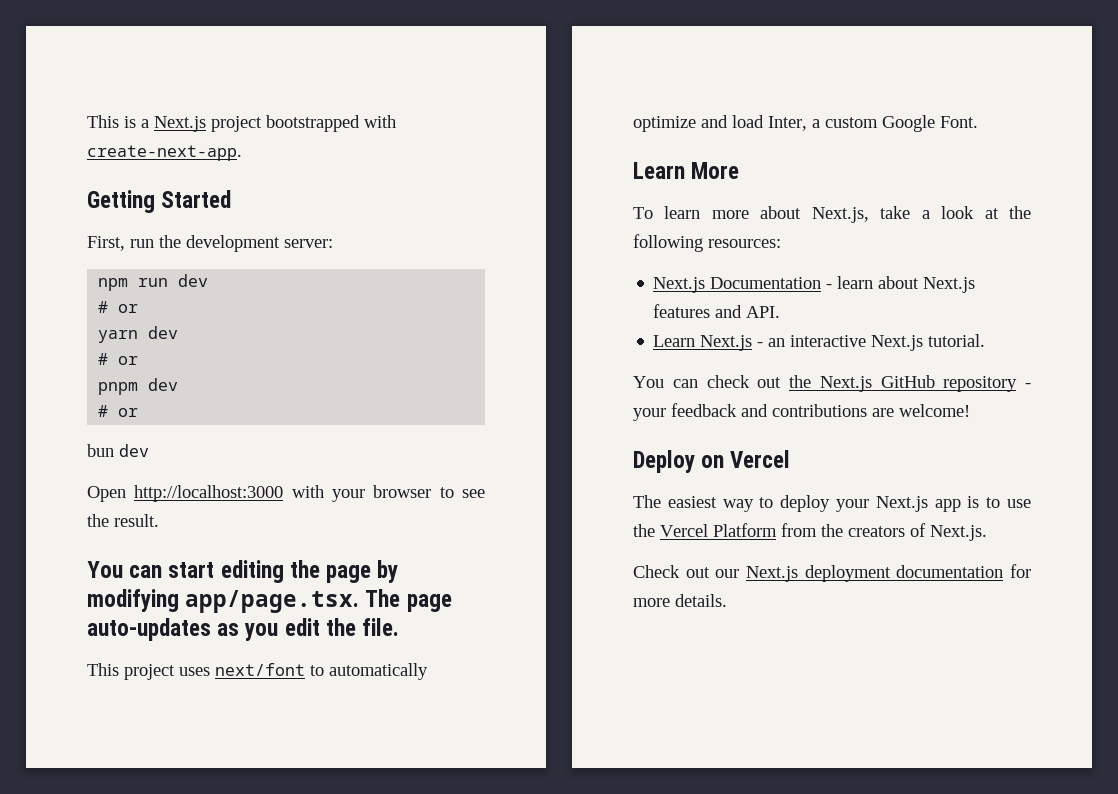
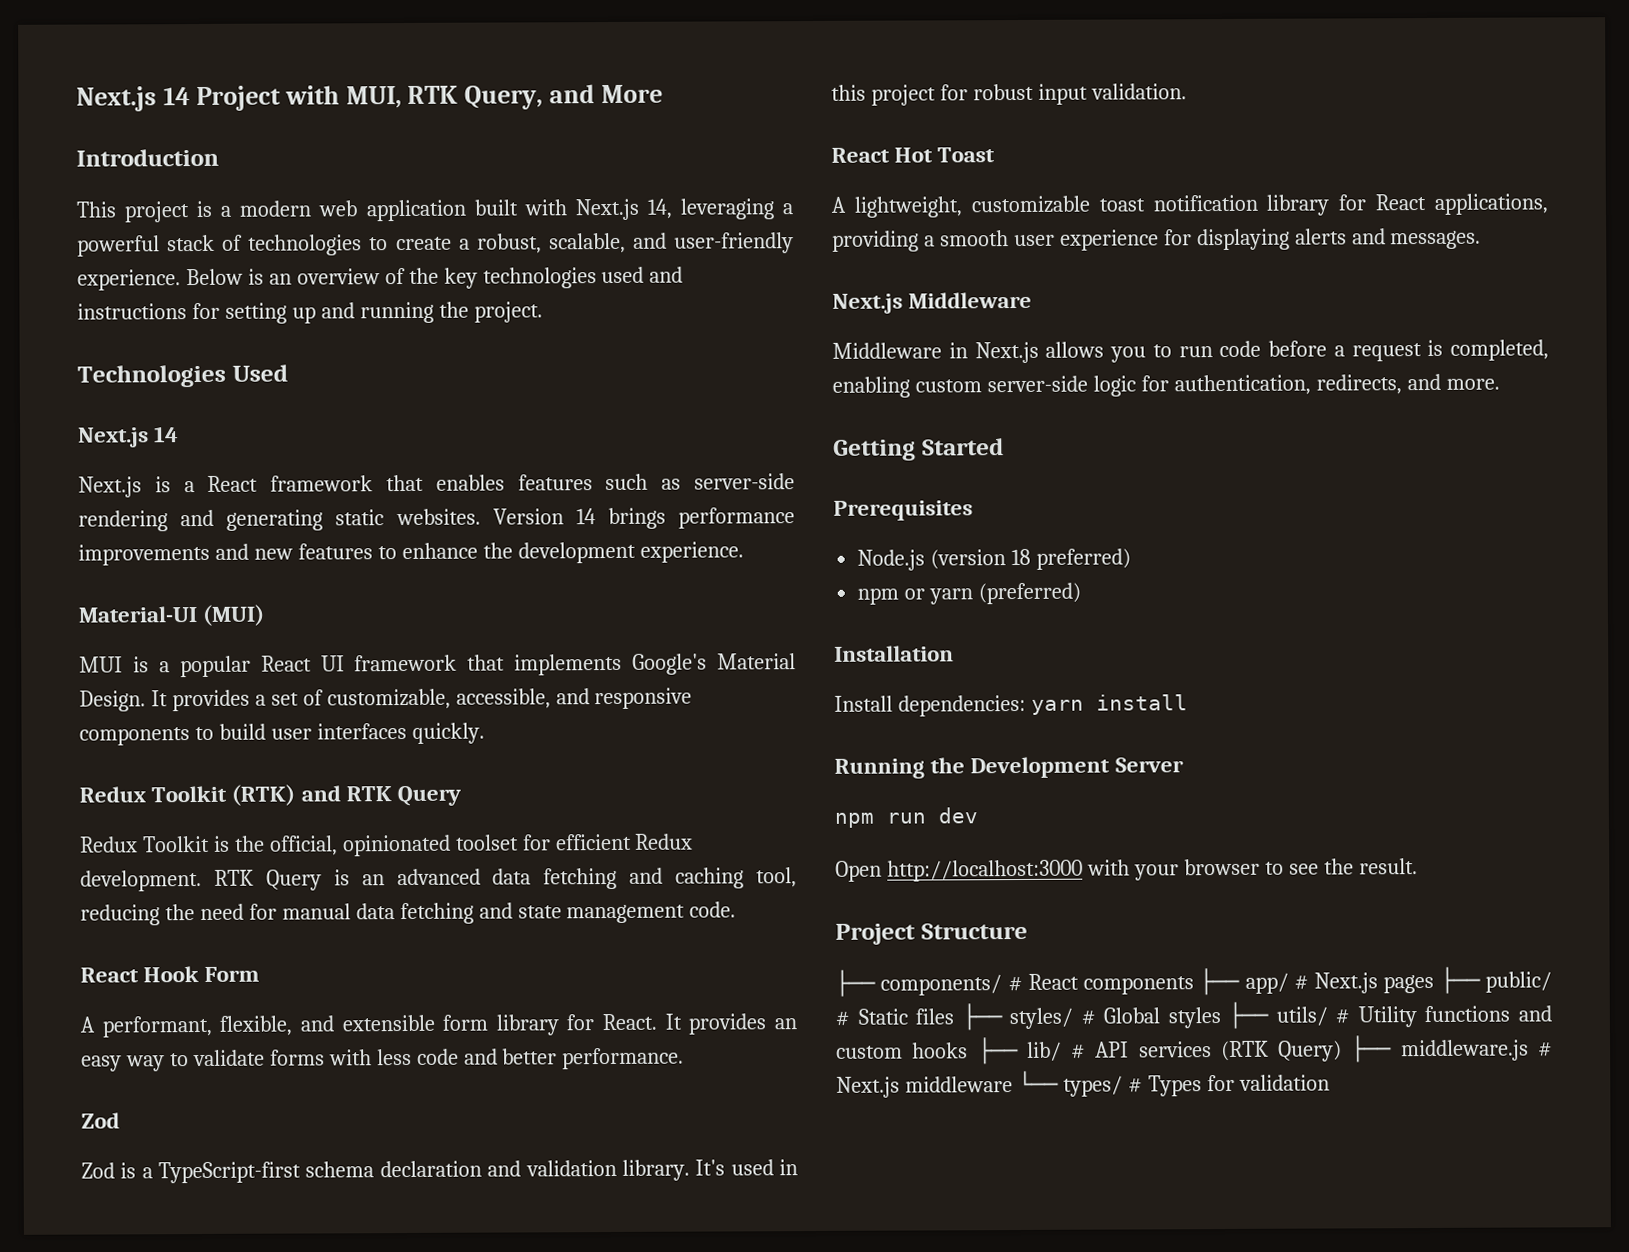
[87,115,396,132] [87,145,242,161] [87,190,232,213] [87,235,333,252] [98,274,209,291] [98,301,139,313] [98,326,179,343] [98,353,139,365] [98,378,179,395] [98,405,139,417] [87,444,114,457] This is a Next.js project bootstrapped with create-next-app. // Getting Started // First, run the development server: // npm run dev // # or // yarn dev // # or // pnpm dev // # or // bun -> [76,84,664,112] [76,148,219,167] [76,198,794,223] [77,232,795,257] [77,266,684,291] [77,301,543,324] [77,364,288,388] [78,426,180,448] [78,473,795,498] [78,507,795,532] [78,541,744,566] [78,604,265,626] [79,653,796,678] [79,687,693,712] [79,722,485,746] [79,784,462,807] [80,833,694,857] [80,867,797,892] [80,901,737,926] [80,966,261,983] [80,1013,797,1038] [81,1047,685,1072] [81,1112,120,1129] [81,1159,798,1184] [831,83,1187,106] [831,147,996,163] [831,193,1548,218] [832,228,1482,252] [832,291,1033,314] [832,339,1549,364] [832,373,1500,398] [833,438,1004,461] [833,500,973,521] [857,548,1132,571] [857,582,1082,605] [834,645,954,662] [834,694,1188,717] [834,756,1184,779] [834,812,926,828] Next.js 14 Project with MUI, RTK Query, and More // Introduction // This project is a modern web application built with Next.js 14, leveraging a powerful stack of technologies to create a robust, scalable, and user-friendly experience. Below is an overview of the key technologies used and instructions for setting up and running the project. // Technologies Used // Next.js 14 // Next.js is a React framework that enables features such as server-side rendering and generating static websites. Version 14 brings performance improvements and new features to enhance the development experience. // Material-UI (MUI) // MUI is a popular React UI framework that implements Google's Material Design. It provides a set of customizable, accessible, and responsive components to build user interfaces quickly. // Redux Toolkit (RTK) and RTK Query // Redux Toolkit is the official, opinionated toolset for efficient Redux development. RTK Query is an advanced data fetching and caching tool, reducing the need for manual data fetching and state management code. // React Hook Form // A performant, flexible, and extensible form library for React. It provides an easy way to validate forms with less code and better performance. // Zod // Zod is a TypeScript-first schema declaration and validation library. It's used in this project for robust input validation. // React Hot Toast // A lightweight, customizable toast notification library for React applications, providing a smooth user experience for displaying alerts and messages. // Next.js Middleware // Middleware in Next.js allows you to run code before a request is completed, enabling custom server-side logic for authentication, redirects, and more. // Getting Started // Prerequisites // Node.js (version 18 preferred) // npm or yarn (preferred) // Installation // Install dependencies: yarn install // Running the Development Server // npm run
[87,560,399,583] [87,589,452,613] [87,618,400,641] [87,663,428,680] [633,115,978,132] [633,162,740,179] [633,206,1031,223] [633,234,781,252] [653,276,976,293] [653,304,781,318] [653,334,986,351] [633,375,1031,392] [633,403,970,421] [633,450,791,473] [633,495,1031,512] [633,523,987,541] [633,564,1031,582] [633,594,727,607] You can start editing the page by modifying app/page.tsx. The page auto-updates as you edit the file. // This project uses next/font to automatically optimize and load Inter, a custom Google Font. // Learn More // To learn more about Next.js, take a look at the following resources: // Next.js Documentation - learn about Next.js features and API. // Learn Next.js - an interactive Next.js tutorial. // You can check out the Next.js GitHub repository - your feedback and contributions are welcome! // Deploy on Vercel // The easiest way to deploy your Next.js app is to use the Vercel Platform from the creators of Next.js. // Check out our Next.js deployment documentation for more details. -> [835,922,1028,945] [835,966,1552,997] [835,1001,1552,1031] [836,1035,1553,1065] [836,1070,1330,1098] Project Structure // ├── components/ # React components ├── app/ # Next.js pages ├── public/ # Static files ├── styles/ # Global styles ├── utils/ # Utility functions and custom hooks ├── lib/ # API services (RTK Query) ├── middleware.js # Next.js middleware └── types/ # Types for validation

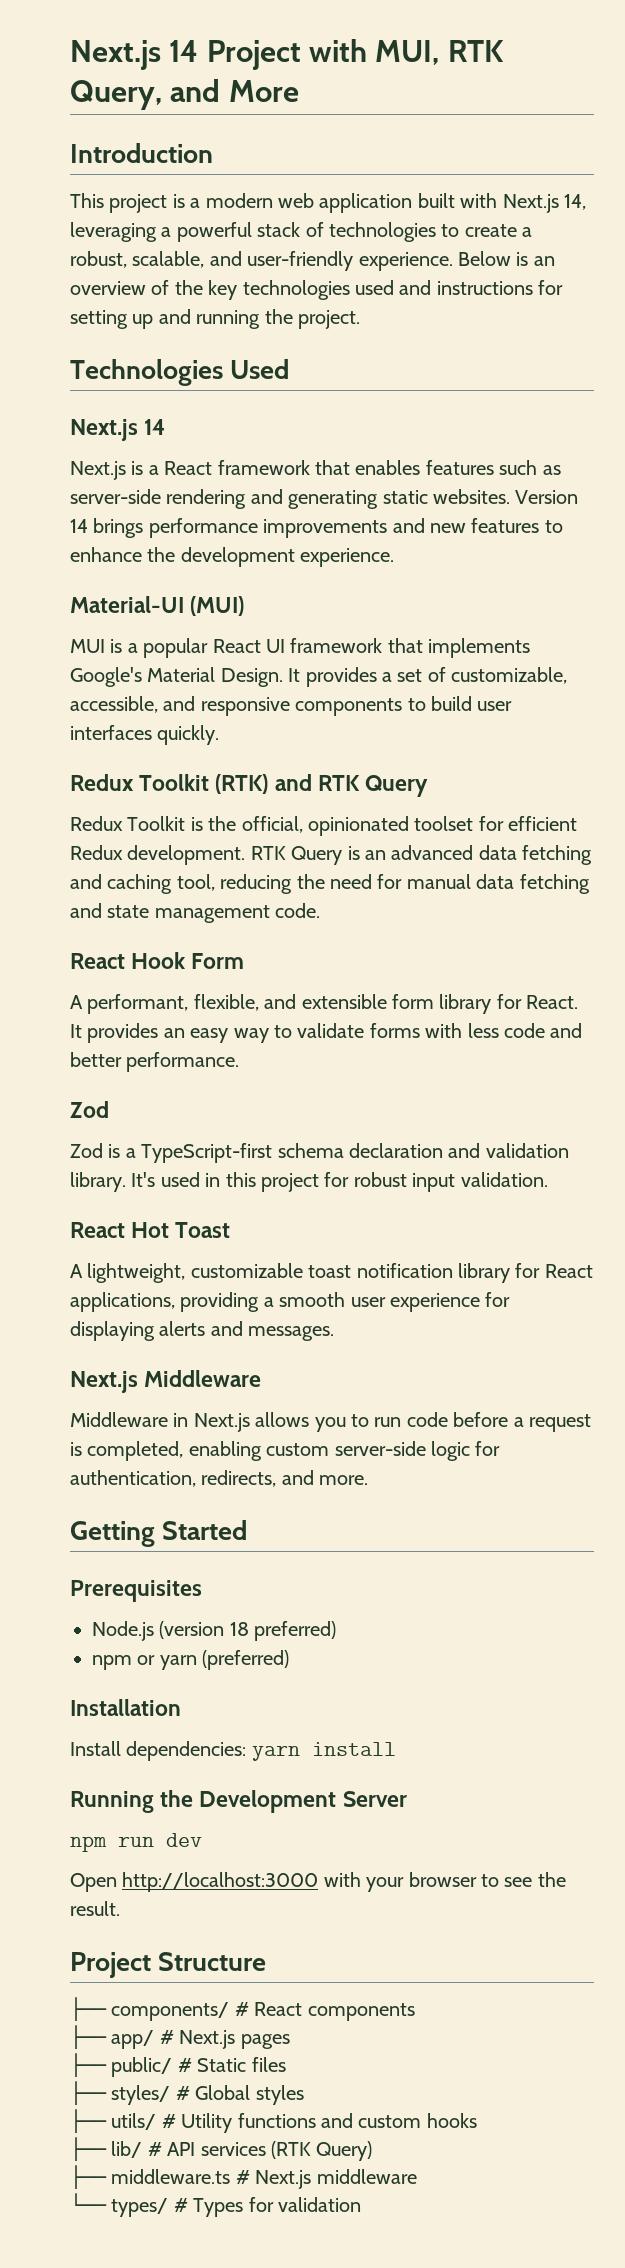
(1195, 985) none -> (415, 2012) //
(1435, 984) none -> (290, 2041) //
(955, 1016) none -> (286, 2064) //
(1221, 1018) none -> (304, 2095) //
(969, 1050) none -> (477, 2120) //
[1351,1035,1529,1063] ├── middleware.js -> [70,2165,231,2189] // ├── middleware.ts
(1013, 1084) none -> (417, 2176) //

